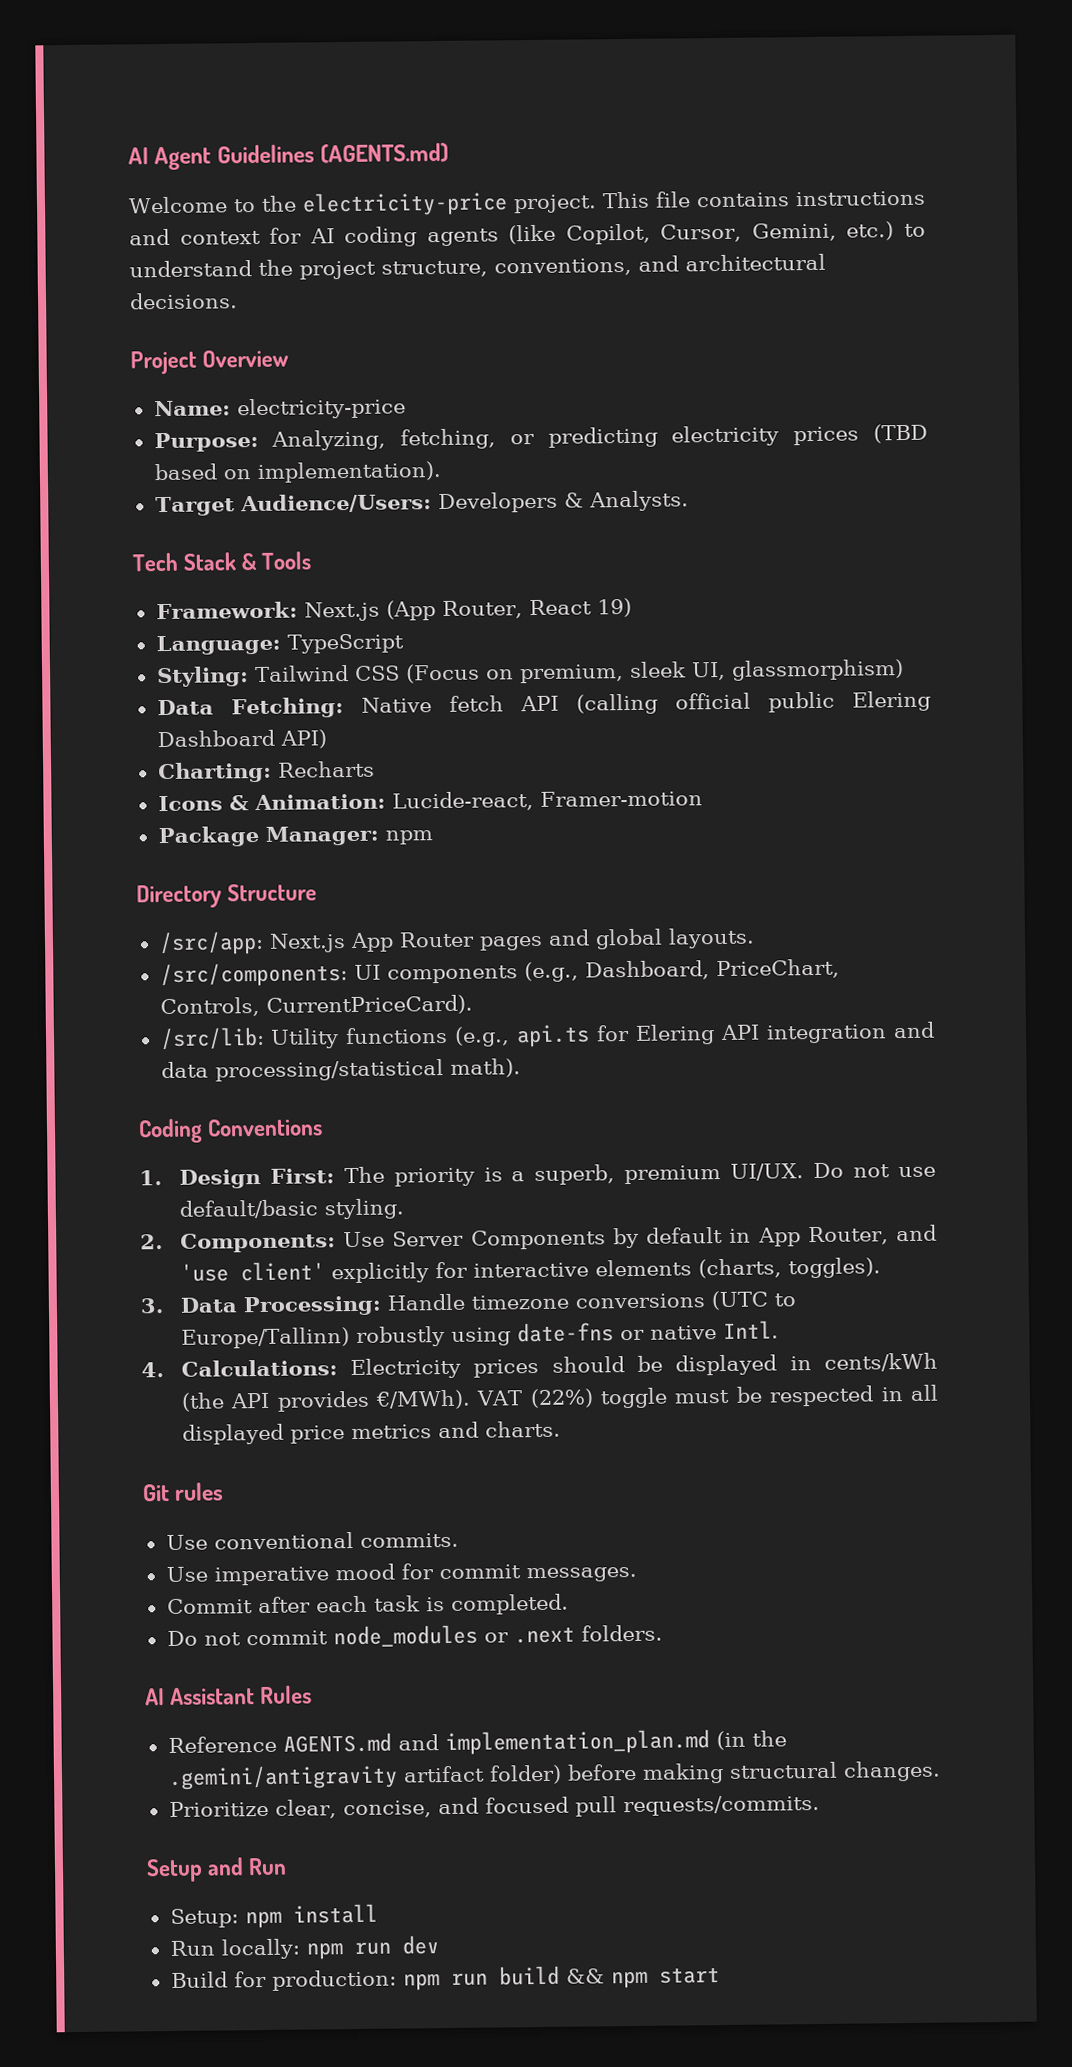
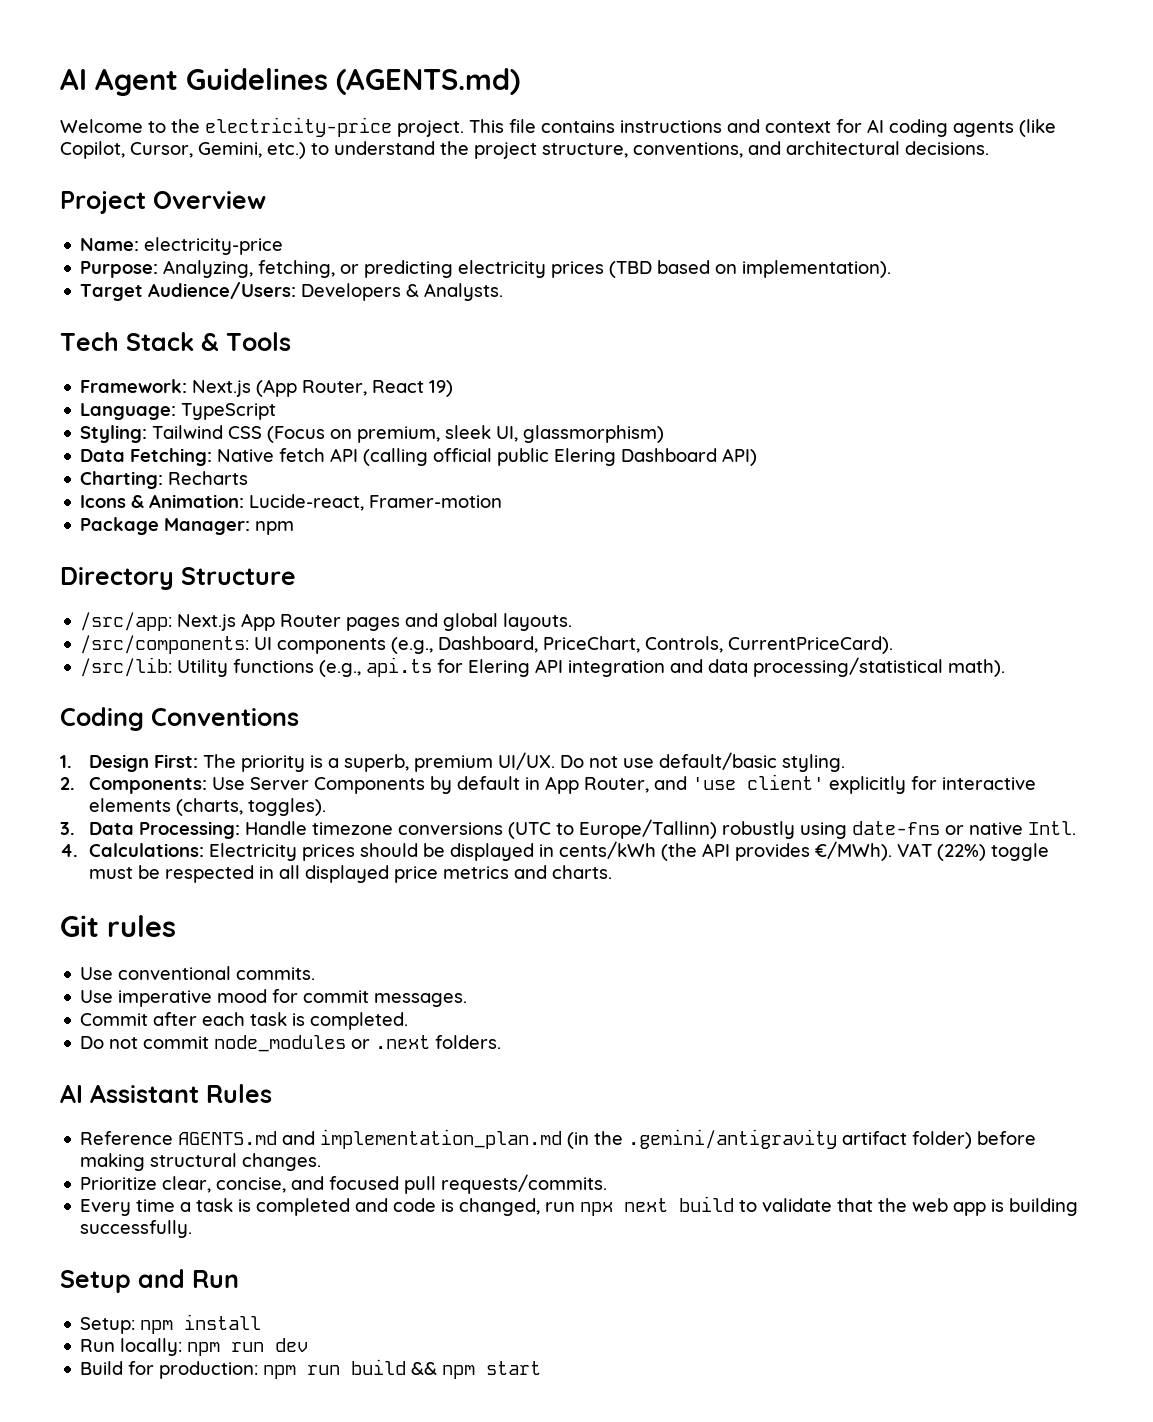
(820, 1805) none -> [80,1196,1079,1216] [80,1220,193,1238] // Every time a task is completed and code is changed, run npx next build to validate that the web app is building successfully.

